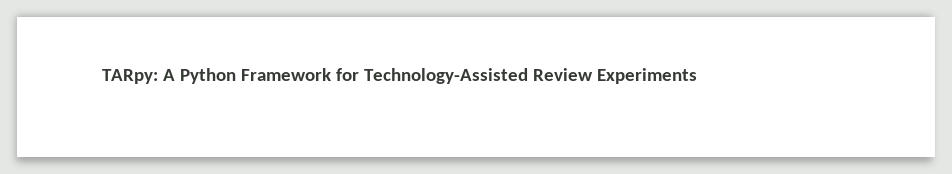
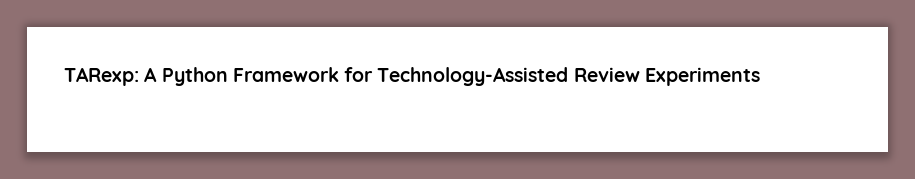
[102,69,158,84] TARpy: -> [64,67,139,86] TARexp:

